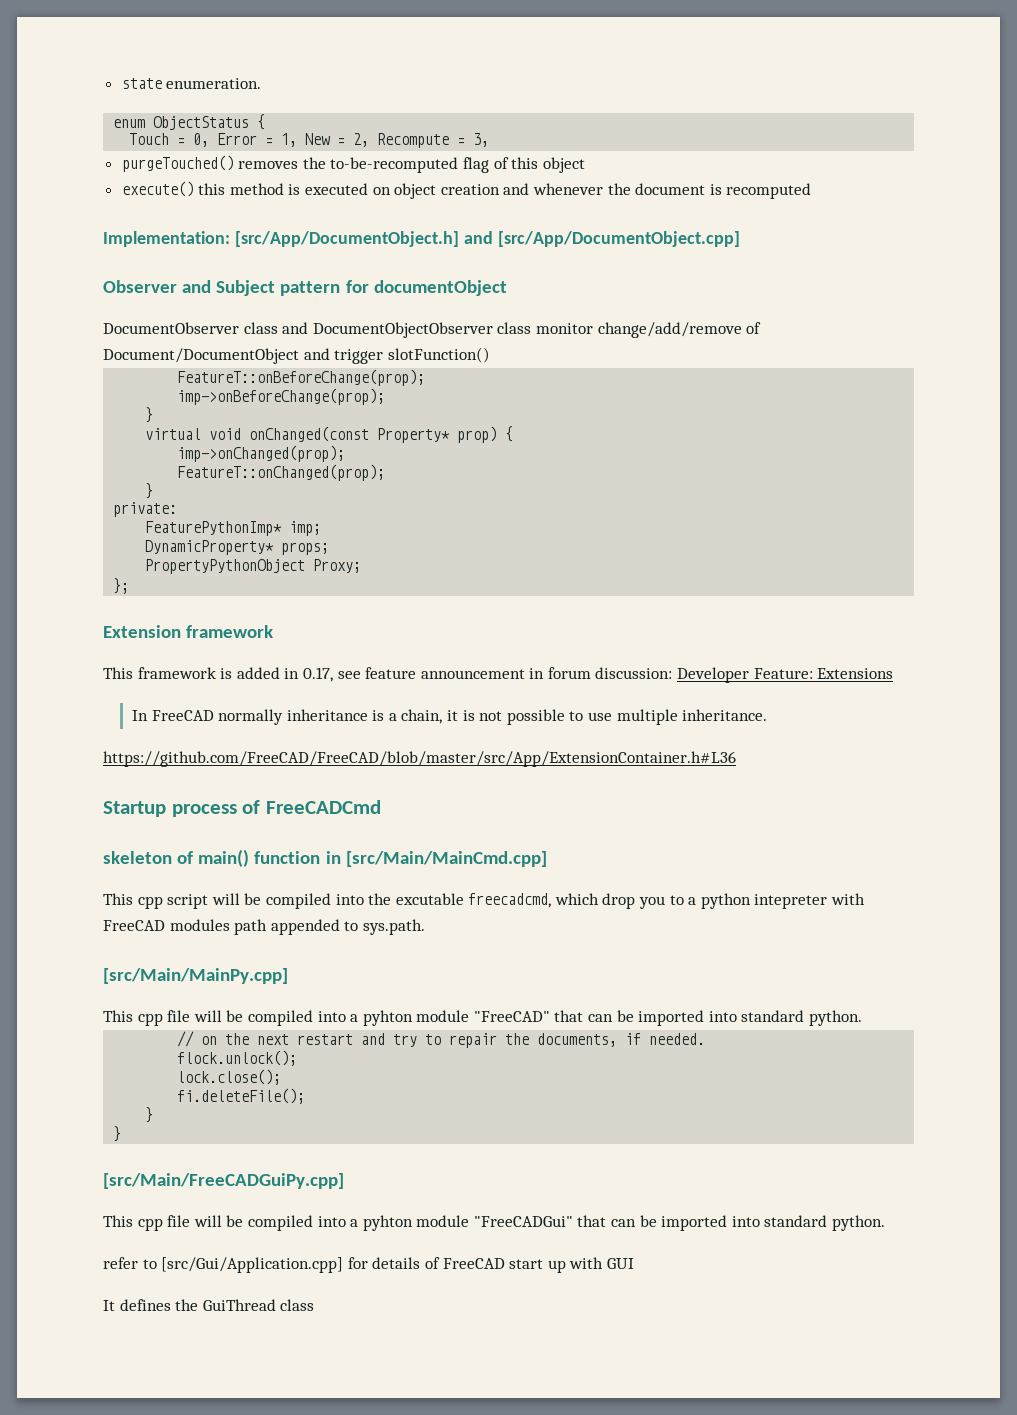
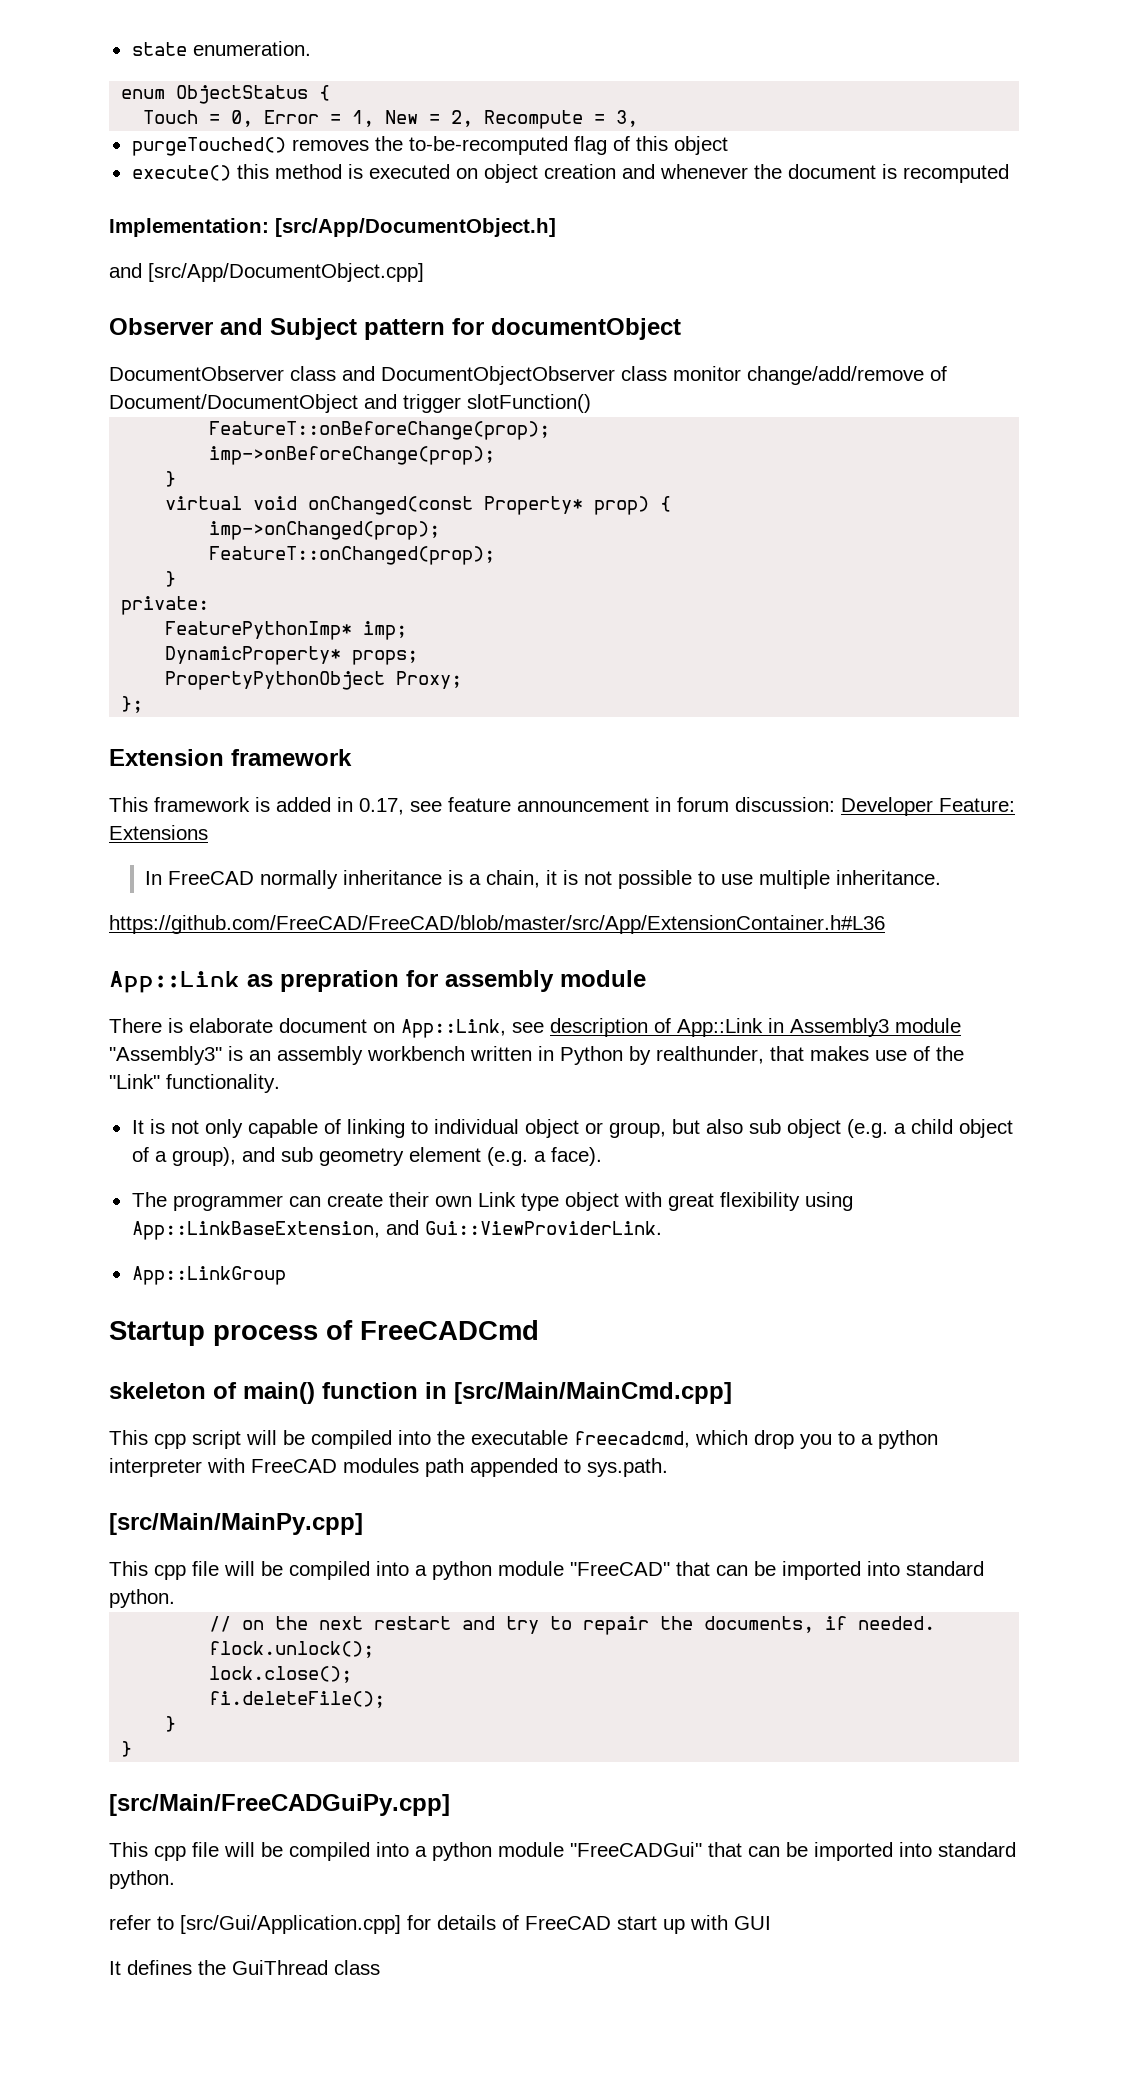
(459, 239) none -> (556, 227) //
(736, 759) none -> [109,970,646,993] [109,1018,961,1038] [109,1046,964,1065] [109,1074,280,1093] [131,1119,1013,1138] [131,1147,602,1166] [131,1192,853,1211] [131,1220,662,1240] [131,1266,286,1285] // App::Link as prepration for assembly module // There is elaborate document on App::Link, see description of App::Link in Assembly3 module "Assembly3" is an assembly workbench written in Python by realthunder, that makes use of the "Link" functionality. // It is not only capable of linking to individual object or group, but also sub object (e.g. a child object of a group), and sub geometry element (e.g. a face). // The programmer can create their own Link type object with great flexibility using App::LinkBaseExtension, and Gui::ViewProviderLink. // App::LinkGroup
[395,893,464,905] excutable -> [471,1430,568,1445] executable
[754,894,828,909] intepreter -> [109,1458,202,1477] interpreter
[362,1010,413,1026] pyhton -> [432,1561,492,1580] python
[362,1215,413,1231] pyhton -> [432,1842,492,1861] python

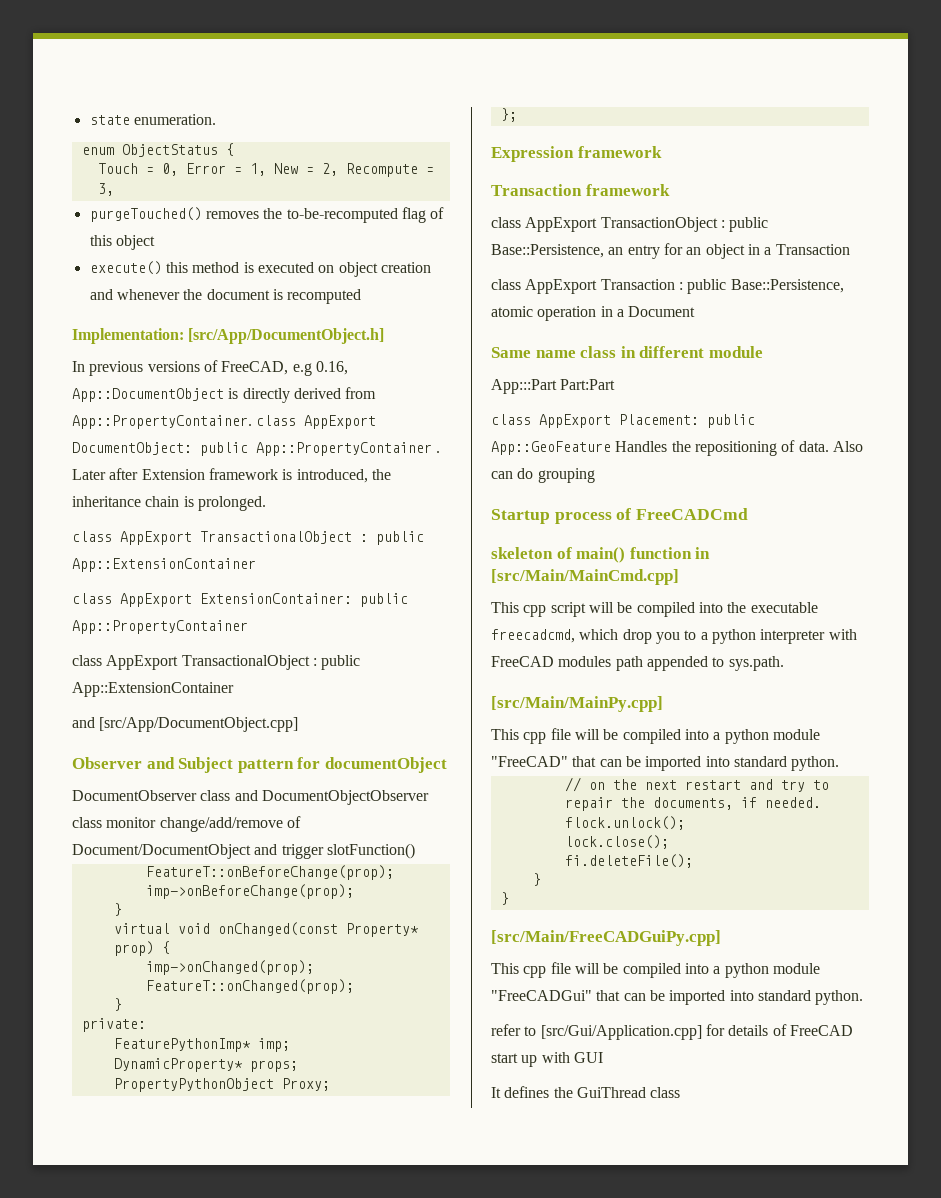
(556, 227) none -> [72,360,348,376] [72,387,377,403] [72,415,377,429] [72,442,441,456] [72,468,391,483] [72,496,266,511] [72,531,424,545] [72,558,256,572] [72,593,408,607] [72,620,248,634] [72,655,361,670] [72,682,234,697] // In previous versions of FreeCAD, e.g 0.16, App::DocumentObject is directly derived from App::PropertyContainer. class AppExport DocumentObject: public App::PropertyContainer . Later after Extension framework is introduced, the inheritance chain is prolonged. // class AppExport TransactionalObject : public App::ExtensionContainer // class AppExport ExtensionContainer: public App::PropertyContainer // class AppExport TransactionalObject : public App::ExtensionContainer
[109,749,352,766] [109,797,1015,816] [109,825,208,840] [144,870,941,889] [109,915,885,934] [109,970,646,993] [109,1018,961,1038] [109,1046,964,1065] [109,1074,280,1093] [131,1119,1013,1138] [131,1147,602,1166] [131,1192,853,1211] [131,1220,662,1240] [131,1266,286,1285] Extension framework // This framework is added in 0.17, see feature announcement in forum discussion: Developer Feature: Extensions // In FreeCAD normally inheritance is a chain, it is not possible to use multiple inheritance. // https://github.com/FreeCAD/FreeCAD/blob/master/src/App/ExtensionContainer.h#L36 // App::Link as prepration for assembly module // There is elaborate document on App::Link, see description of App::Link in Assembly3 module "Assembly3" is an assembly workbench written in Python by realthunder, that makes use of the "Link" functionality. // It is not only capable of linking to individual object or group, but also sub object (e.g. a child object of a group), and sub geometry element (e.g. a face). // The programmer can create their own Link type object with great flexibility using App::LinkBaseExtension, and Gui::ViewProviderLink. // App::LinkGroup -> [491,146,662,162] [491,184,670,196] [491,217,769,232] [491,243,850,259] [491,279,844,294] [491,306,696,321] [491,346,763,358] [491,379,616,394] [491,414,755,428] [491,440,863,456] [491,468,595,483] Expression framework // Transaction framework // class AppExport TransactionObject : public Base::Persistence, an entry for an object in a Transaction // class AppExport Transaction : public Base::Persistence, atomic operation in a Document // Same name class in different module // App:::Part Part:Part // class AppExport Placement: public App::GeoFeature Handles the repositioning of data. Also can do grouping

